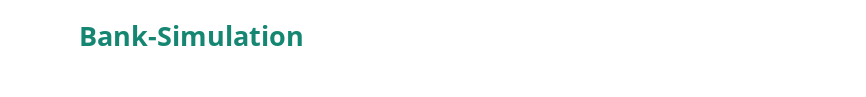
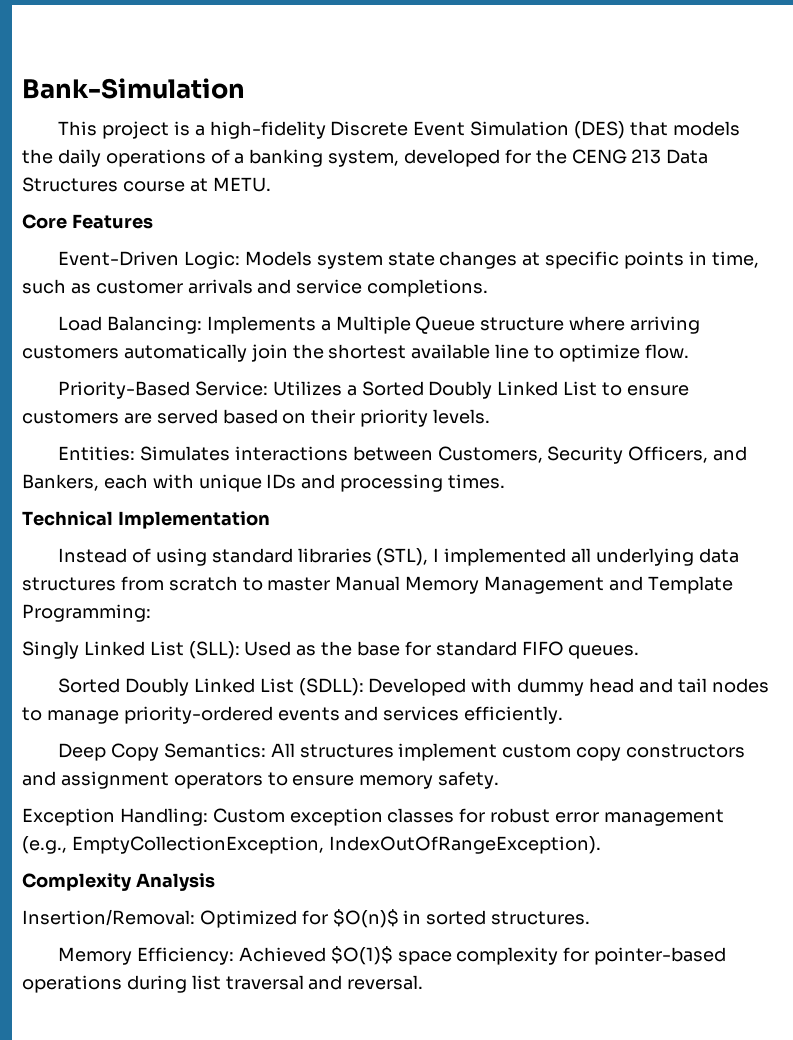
(304, 35) none -> [58,121,740,139] [22,149,709,167] [22,177,271,192] [22,214,153,229] [58,251,759,269] [22,279,489,297] [58,316,700,334] [22,344,689,362] [58,381,689,399] [22,409,491,427] [58,446,748,464] [22,474,506,492] [22,511,270,529] [58,548,739,566] [22,576,733,594] [22,604,151,622] [22,641,640,659] [58,678,769,696] [22,706,564,724] [58,743,745,761] [22,771,500,789] [22,808,724,826] [22,836,601,854] [22,873,215,891] [22,909,591,928] [58,946,727,965] [22,975,424,993] // This project is a high-fidelity Discrete Event Simulation (DES) that models the daily operations of a banking system, developed for the CENG 213 Data Structures course at METU. // Core Features // Event-Driven Logic: Models system state changes at specific points in time, such as customer arrivals and service completions. // Load Balancing: Implements a Multiple Queue structure where arriving customers automatically join the shortest available line to optimize flow. // Priority-Based Service: Utilizes a Sorted Doubly Linked List to ensure customers are served based on their priority levels. // Entities: Simulates interactions between Customers, Security Officers, and Bankers, each with unique IDs and processing times. // Technical Implementation // Instead of using standard libraries (STL), I implemented all underlying data structures from scratch to master Manual Memory Management and Template Programming: // Singly Linked List (SLL): Used as the base for standard FIFO queues. // Sorted Doubly Linked List (SDLL): Developed with dummy head and tail nodes to manage priority-ordered events and services efficiently. // Deep Copy Semantics: All structures implement custom copy constructors and assignment operators to ensure memory safety. // Exception Handling: Custom exception classes for robust error management (e.g., EmptyCollectionException, IndexOutOfRangeException). // Complexity Analysis // Insertion/Removal: Optimized for $O(n)$ in sorted structures. // Memory Efficiency: Achieved $O(1)$ space complexity for pointer-based operations during list traversal and reversal.

